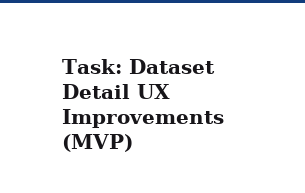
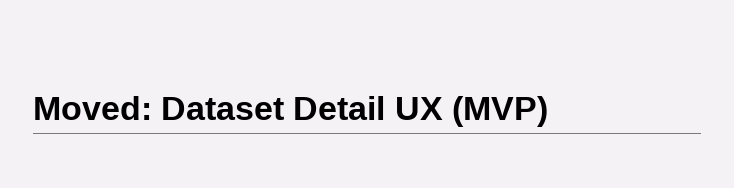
[62,59,122,74] Task: -> [33,96,152,120] Moved:
[62,109,224,128] Improvements -> (443, 108) none

